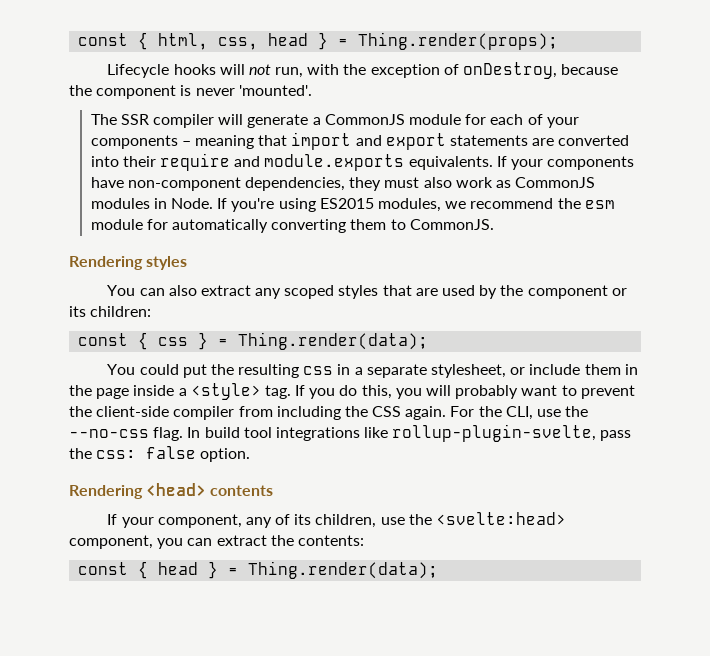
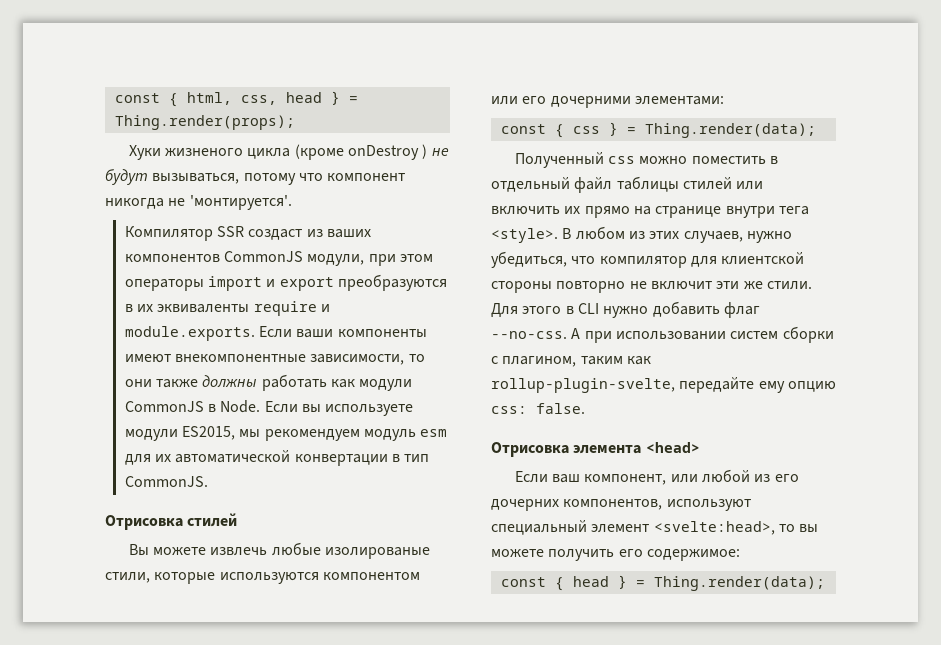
[107,62,619,79] [69,85,312,99] [90,114,579,128] [90,132,630,150] [90,153,635,171] [90,177,596,191] [90,198,615,212] [90,219,494,233] [69,256,188,270] [107,285,627,299] [69,306,152,317] Lifecycle hooks will not run, with the exception of onDestroy, because the component is never 'mounted'. // The SSR compiler will generate a CommonJS module for each of your components – meaning that import and export statements are converted into their require and module.exports equivalents. If your components have non-component dependencies, they must also work as CommonJS modules in Node. If you're using ES2015 modules, we recommend the esm module for automatically converting them to CommonJS. // Rendering styles // You can also extract any scoped styles that are used by the component or its children: -> [128,144,449,160] [105,169,406,185] [105,195,292,210] [124,226,371,241] [124,251,433,266] [124,274,447,291] [124,301,330,316] [124,326,427,341] [124,354,425,365] [124,374,413,391] [124,400,414,416] [124,426,448,441] [124,450,430,466] [124,476,208,487] [105,513,238,530] [128,542,430,559] [105,572,420,584] [491,96,724,108] Хуки жизненого цикла (кроме onDestroy ) не будут вызываться, потому что компонент никогда не 'монтируется'. // Компилятор SSR создаст из ваших компонентов CommonJS модули, при этом операторы import и export преобразуются в их эквиваленты require и module.exports. Если ваши компоненты имеют внекомпонентные зависимости, то они также должны работать как модули CommonJS в Node. Если вы используете модули ES2015, мы рекомендуем модуль esm для их автоматической конвертации в тип CommonJS. // Отрисовка стилей // Вы можете извлечь любые изолированые стили, которые используются компонентом или его дочерними элементами:
[107,364,638,378] [69,383,635,400] [69,406,589,420] [69,424,632,442] [69,446,251,462] [69,483,274,499] [107,512,567,528] [69,535,364,549] You could put the resulting css in a separate stylesheet, or include them in the page inside a <style> tag. If you do this, you will probably want to prevent the client-side compiler from including the CSS again. For the CLI, use the --no-css flag. In build tool integrations like rollup-plugin-svelte, pass the css: false option. // Rendering <head> contents // If your component, any of its children, use the <svelte:head> component, you can extract the contents: -> [514,152,778,168] [491,176,764,193] [491,206,809,218] [491,226,792,243] [491,251,805,268] [491,281,812,293] [491,301,760,318] [491,326,834,343] [491,356,651,367] [491,377,836,393] [491,403,585,414] [491,442,700,457] [514,469,799,485] [491,499,751,511] [491,520,819,535] [491,549,740,561] Полученный css можно поместить в отдельный файл таблицы стилей или включить их прямо на странице внутри тега <style>. В любом из этих случаев, нужно убедиться, что компилятор для клиентской стороны повторно не включит эти же стили. Для этого в CLI нужно добавить флаг --no-css. А при использовании систем сборки с плагином, таким как rollup-plugin-svelte, передайте ему опцию css: false. // Отрисовка элемента <head> // Если ваш компонент, или любой из его дочерних компонентов, используют специальный элемент <svelte:head>, то вы можете получить его содержимое:

